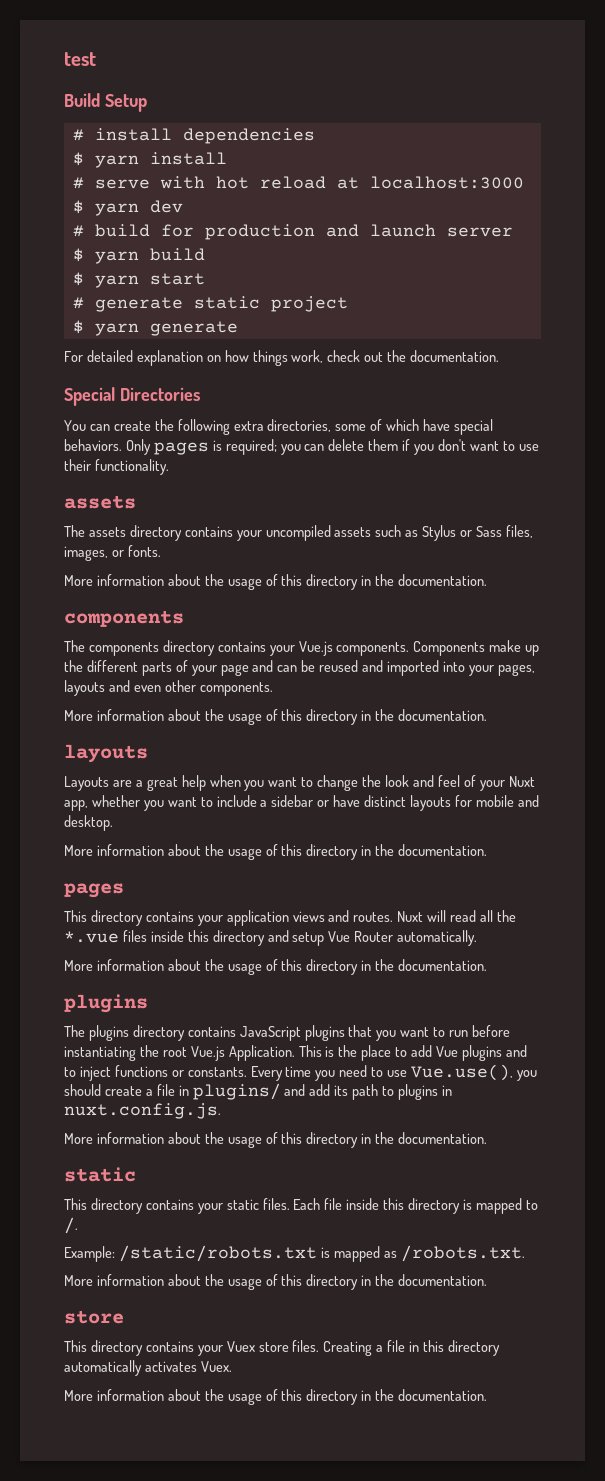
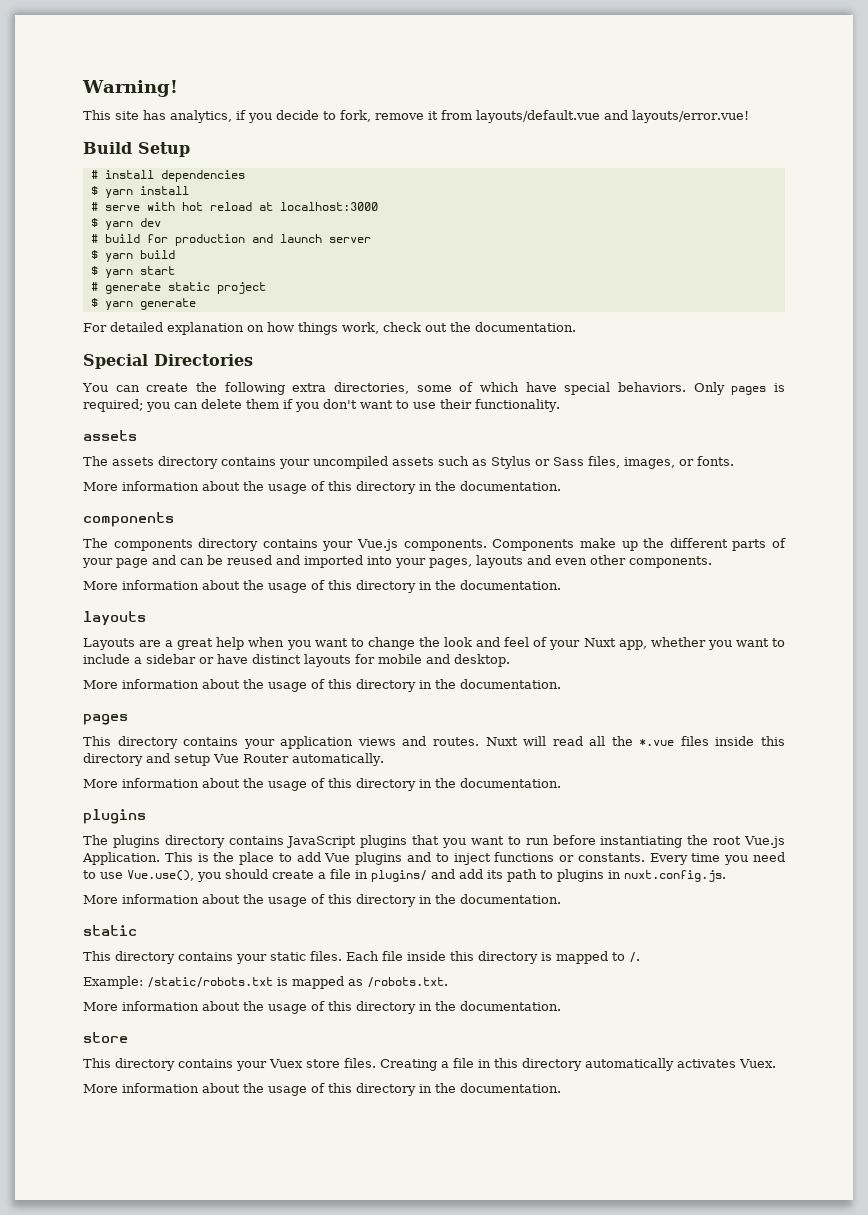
[64,52,96,66] test -> [82,80,178,97] [83,110,749,123] Warning! // This site has analytics, if you decide to fork, remove it from layouts/default.vue and layouts/error.vue!

